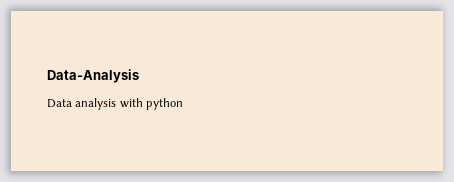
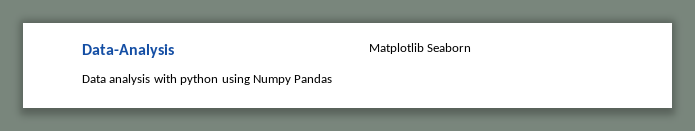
(184, 104) none -> [221,74,333,85] [369,43,472,54] using Numpy Pandas Matplotlib Seaborn

